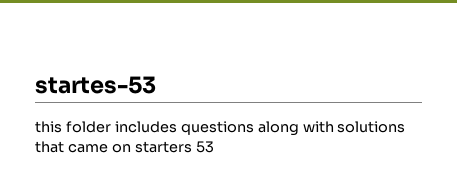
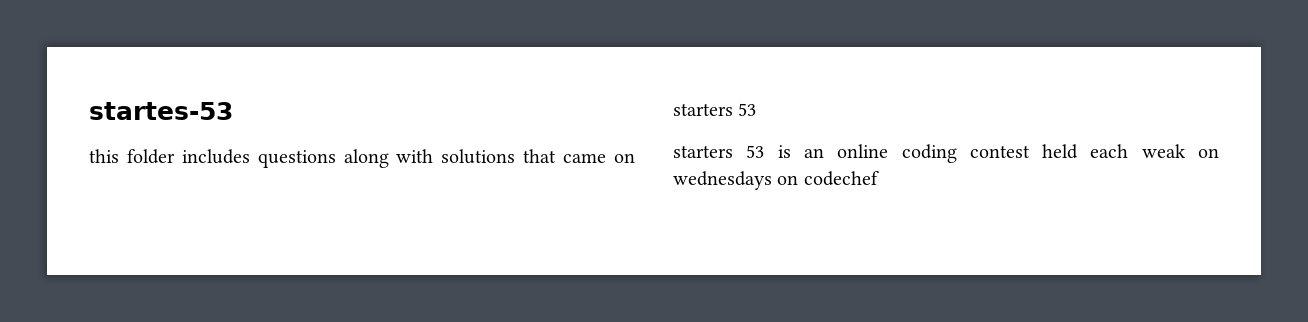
(214, 147) none -> [673,144,1219,163] [673,171,879,190] // starters 53 is an online coding contest held each weak on wednesdays on codechef

